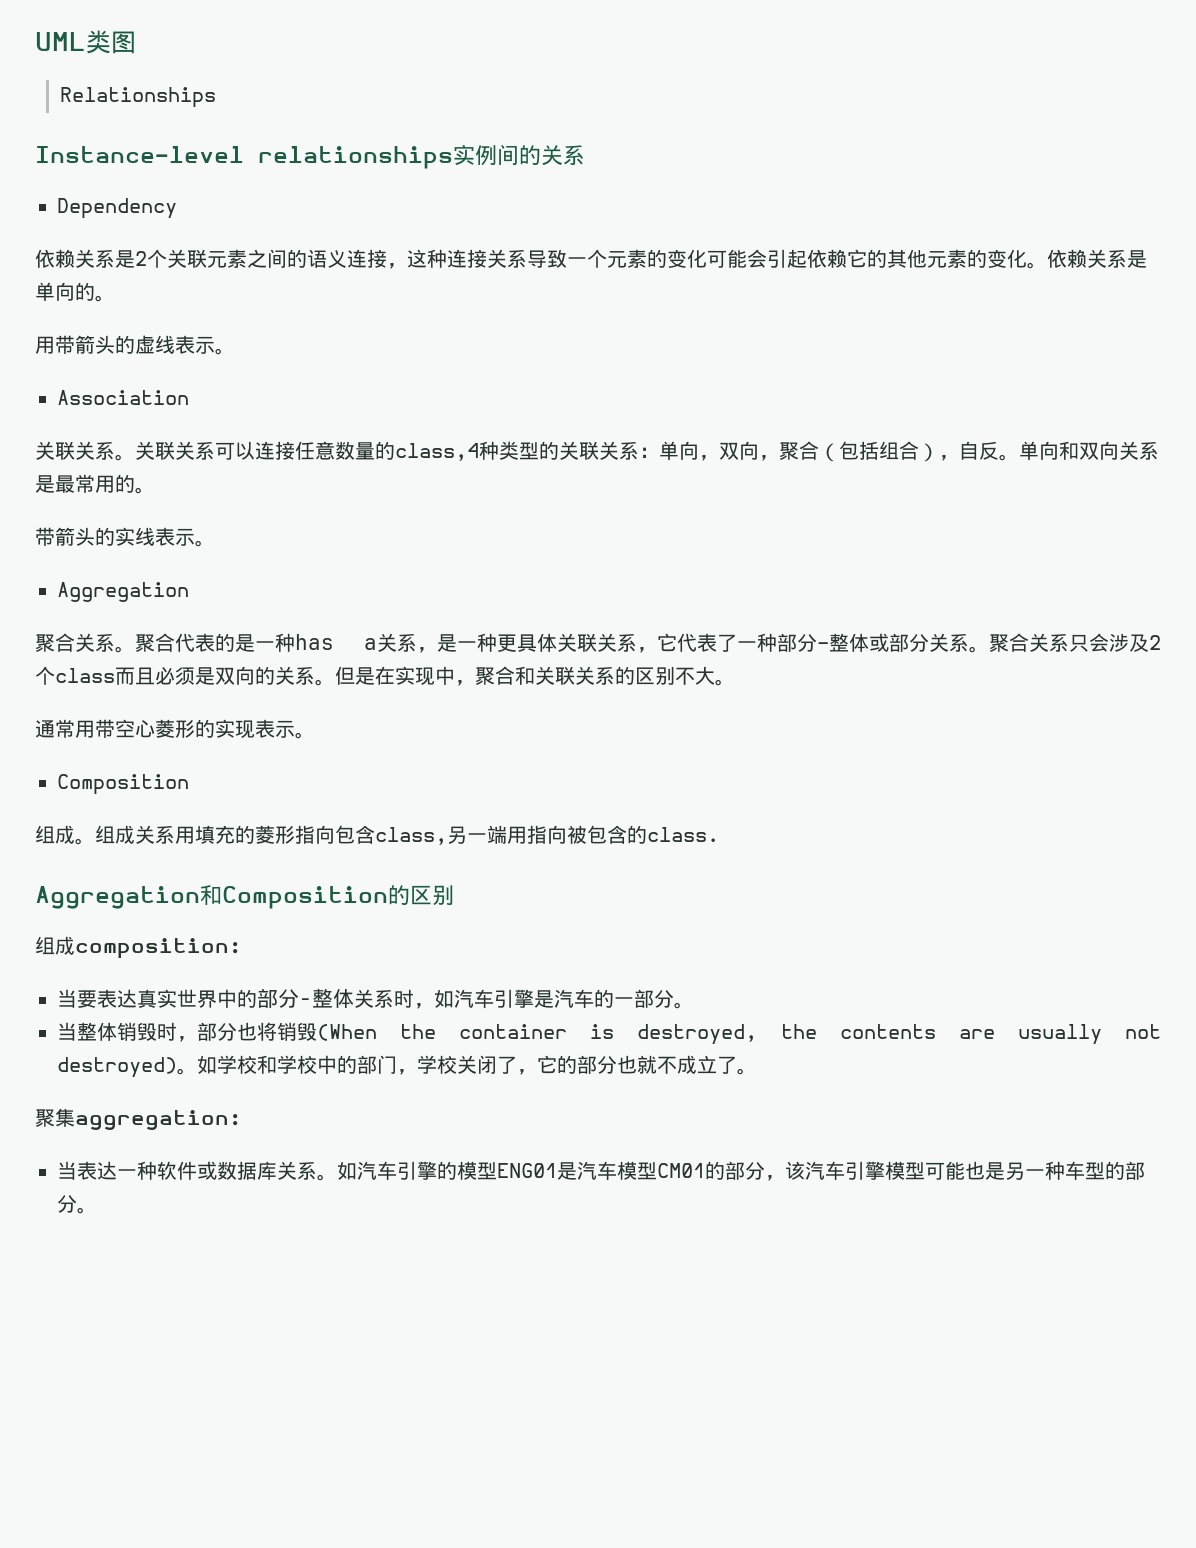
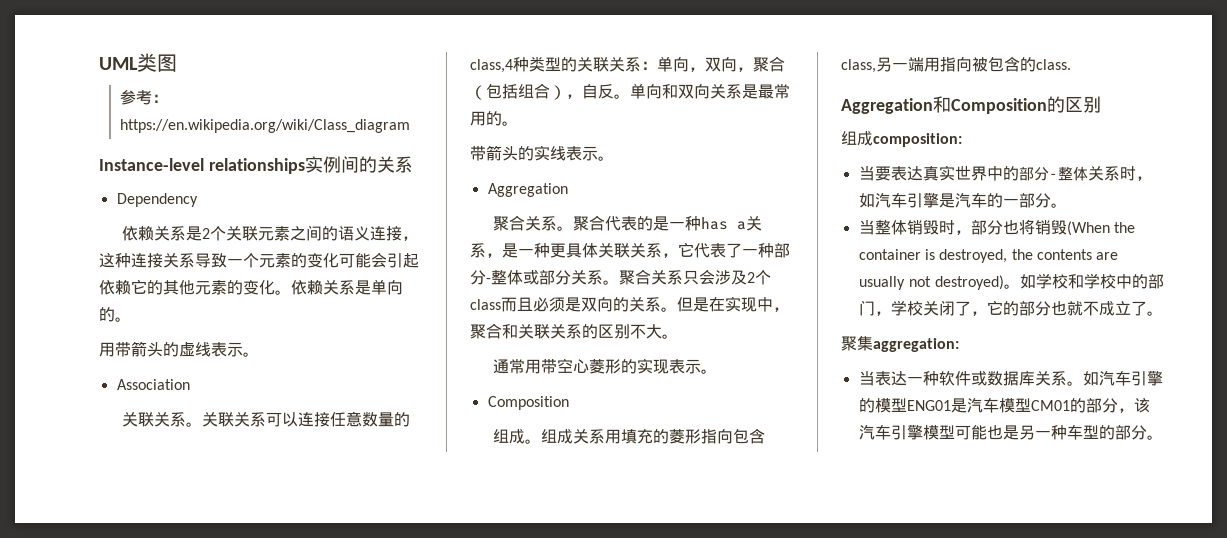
[59,87,216,108] Relationships -> [120,90,169,105] [120,119,411,133] 参考：https://en.wikipedia.org/wiki/Class_diagram

